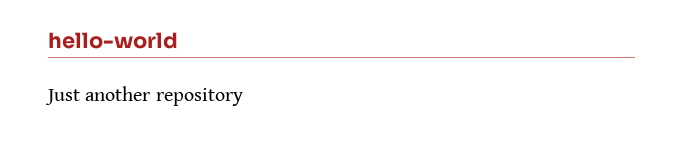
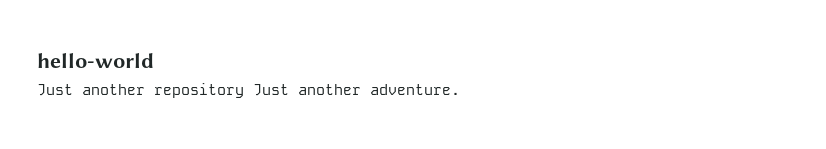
(243, 97) none -> [253,84,460,96] Just another adventure.

